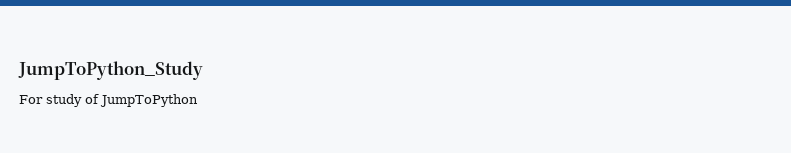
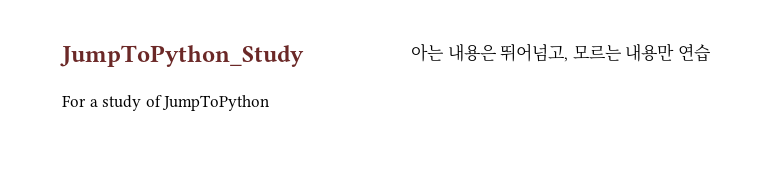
(43, 99) none -> [89,99,98,107] a
(198, 100) none -> [411,43,711,62] // 아는 내용은 뛰어넘고, 모르는 내용만 연습

